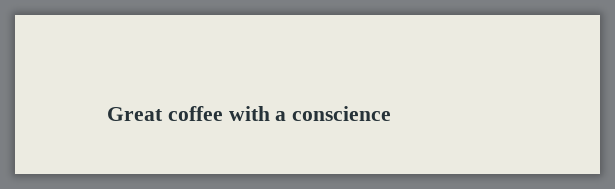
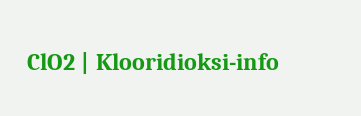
[107,106,392,121] Great coffee with a conscience -> [27,52,279,74] ClO2 | Klooridioksi-info

